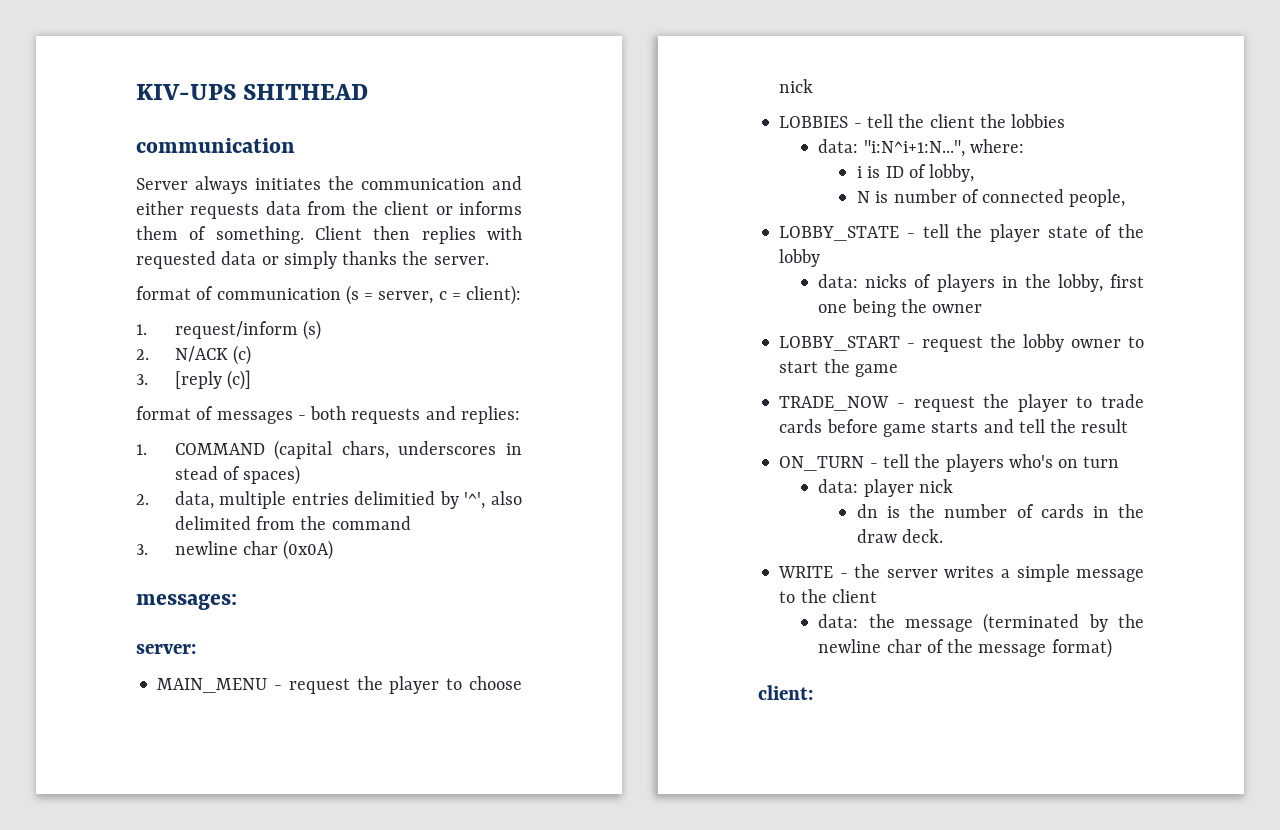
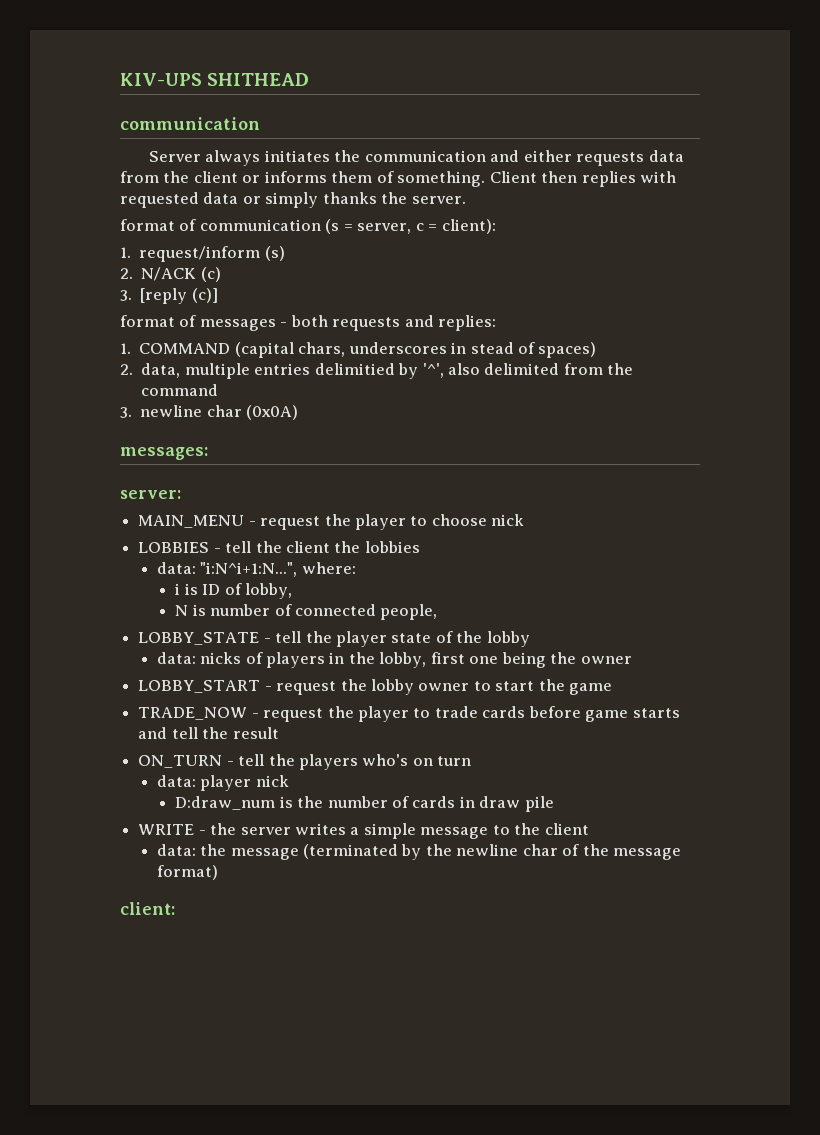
[857,504,879,518] dn -> [175,796,276,810] D:draw_num
[1118,504,1144,518] [857,529,944,543] the draw deck. -> [479,796,554,812] draw pile

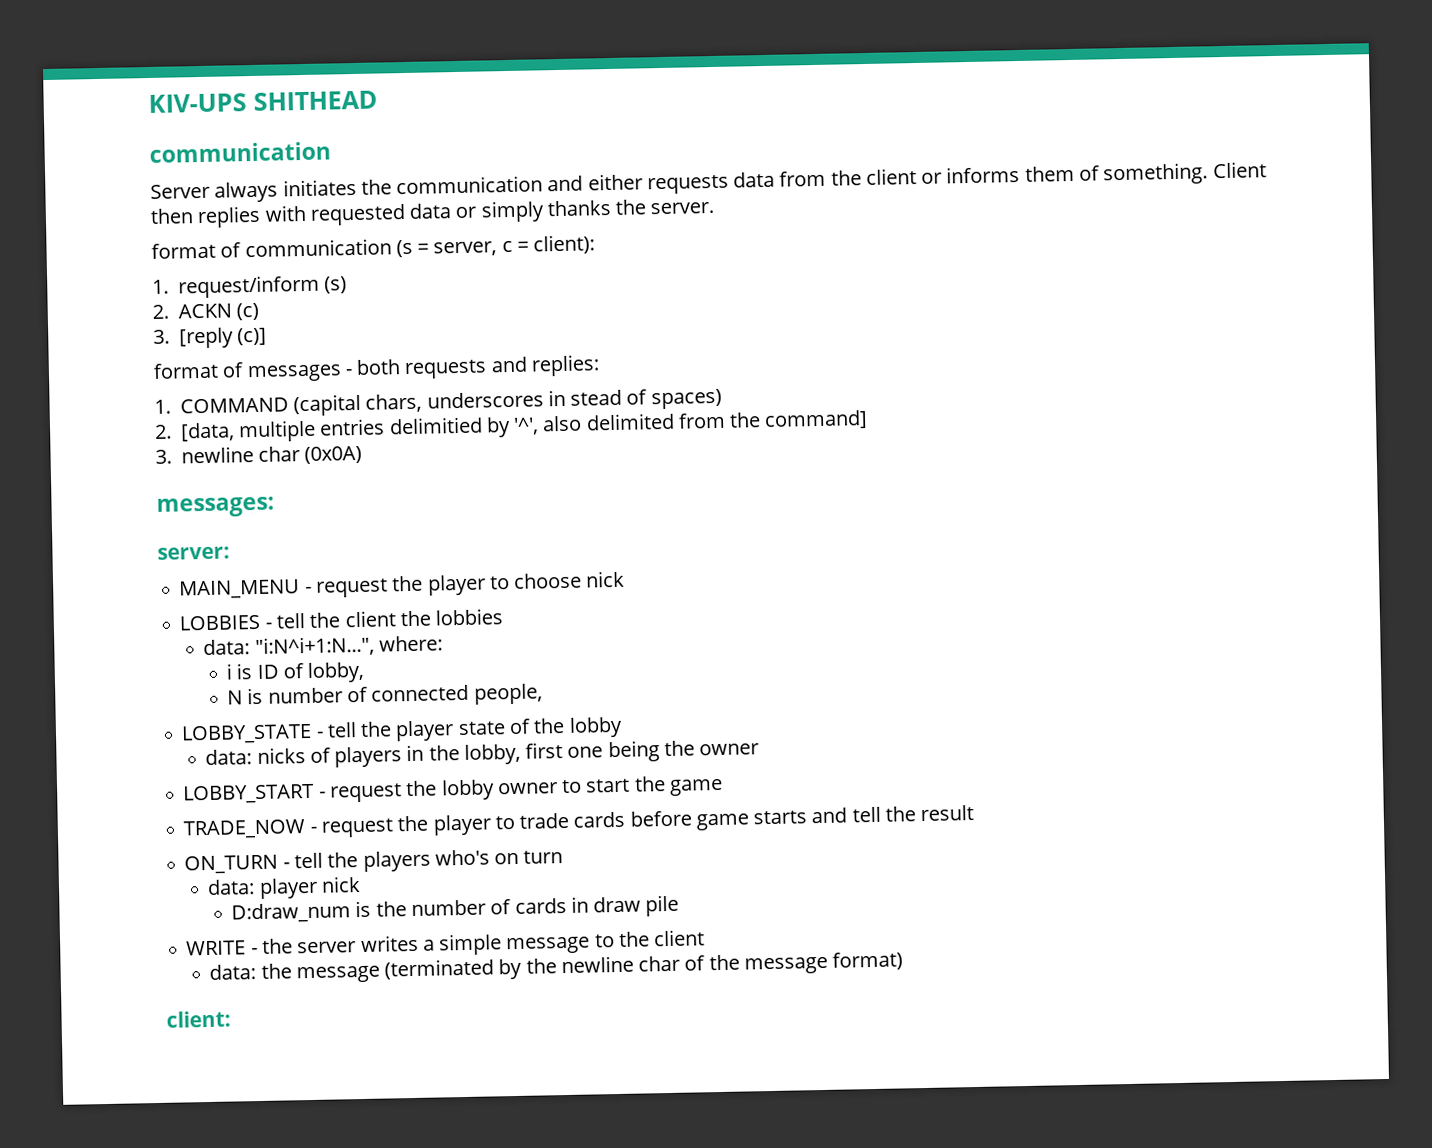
[141,267,197,281] N/ACK -> [177,303,232,319] ACKN
[141,363,181,378] data, -> [179,422,235,442] [data,
[141,384,219,396] command -> [764,410,869,431] command]

